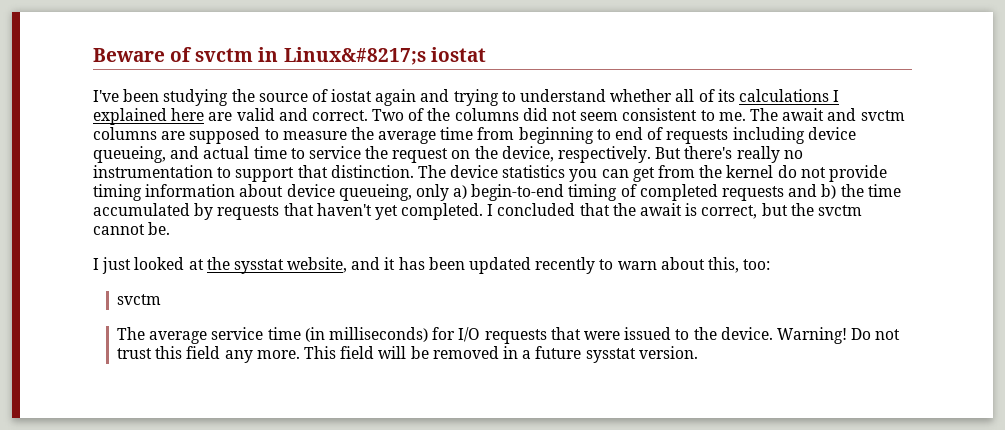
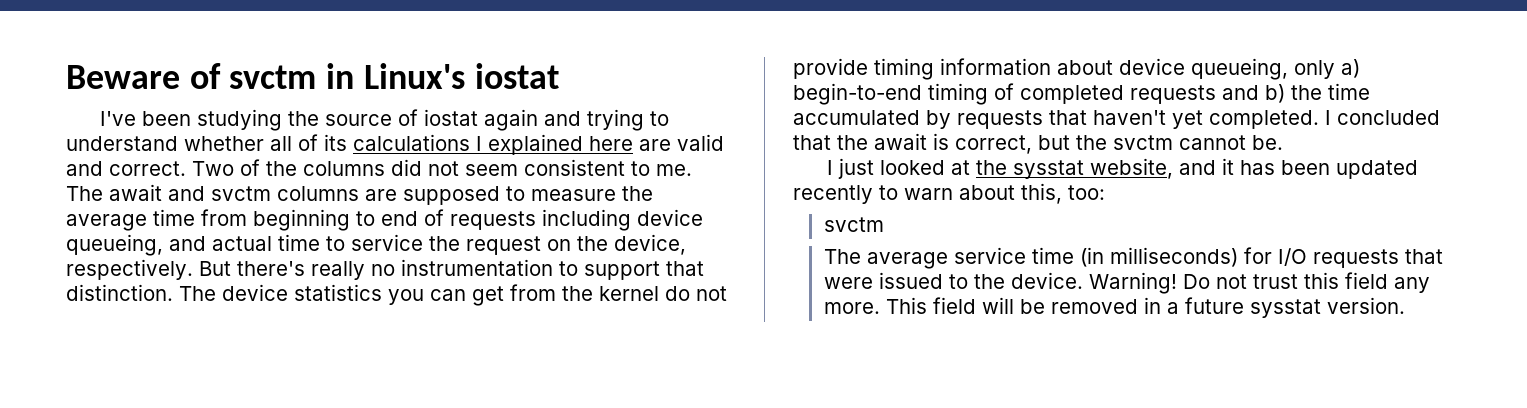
[283,47,426,65] Linux&#8217;s -> [363,63,465,89] Linux's

